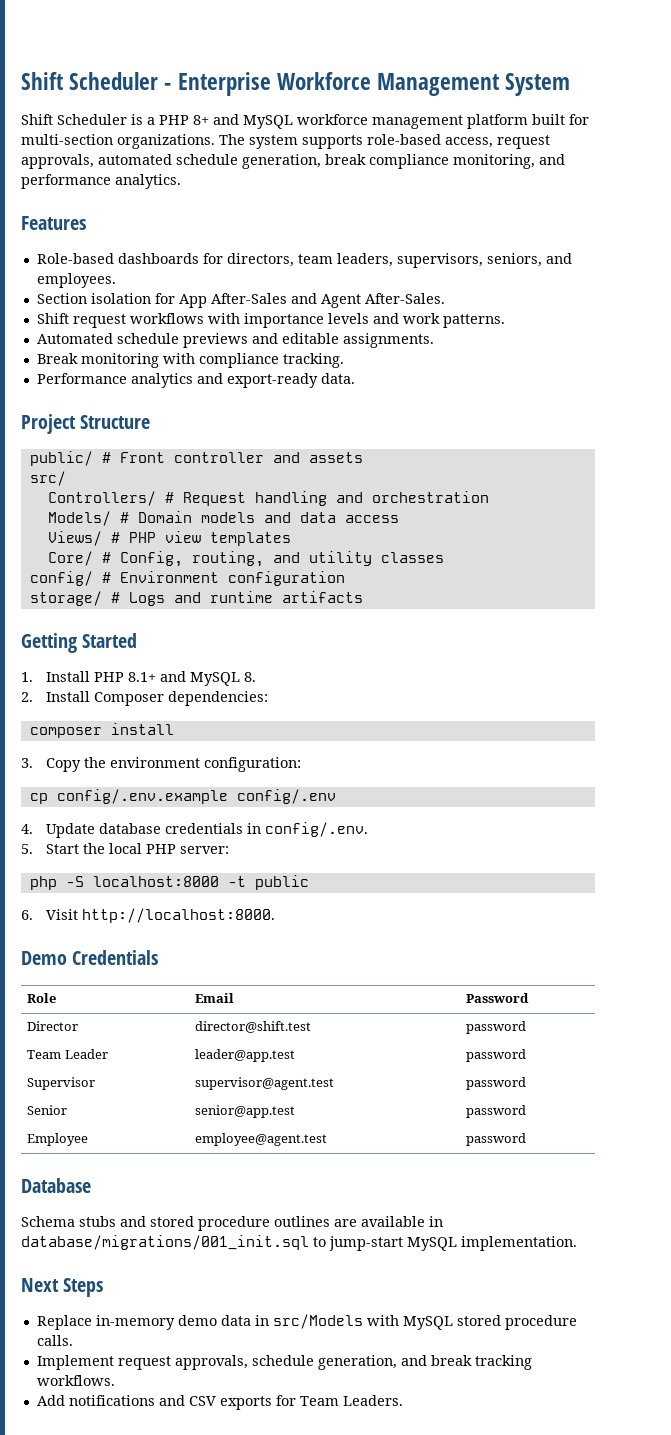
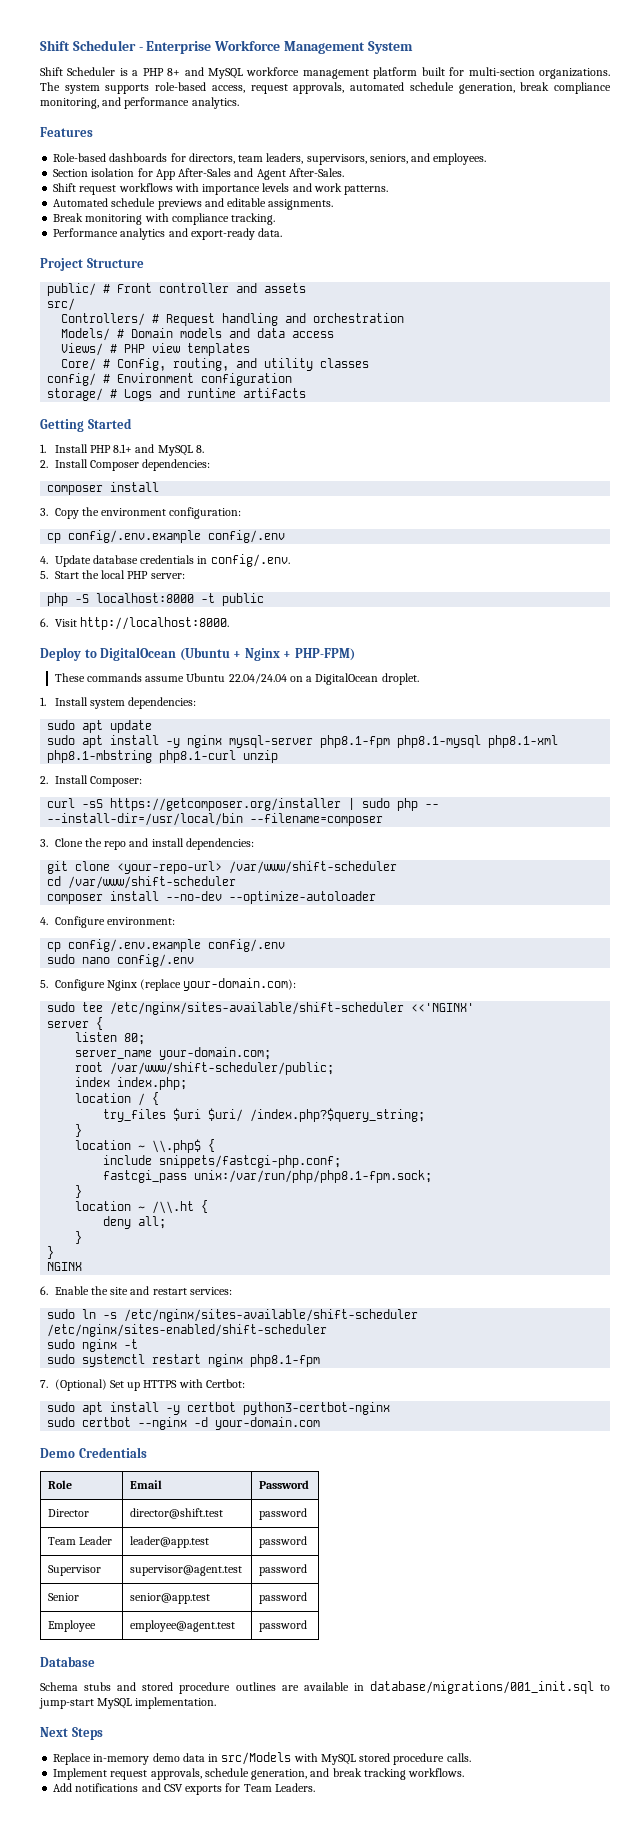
(275, 915) none -> [40,647,355,661] [54,673,419,685] [40,697,197,709] [47,720,153,733] [47,735,559,748] [47,750,279,763] [40,775,142,787] [47,798,440,811] [47,813,384,826] [40,838,254,850] [47,861,398,874] [47,876,237,889] [47,891,377,904] [40,916,175,928] [47,939,286,952] [47,954,195,967] [40,978,297,991] [47,1002,475,1015] [47,1017,104,1030] [75,1032,146,1045] [75,1047,272,1060] [75,1062,335,1075] [75,1077,188,1090] [75,1092,160,1106] [103,1108,426,1122] [75,1124,83,1137] [75,1139,216,1153] [103,1155,342,1168] [103,1170,433,1183] [75,1185,83,1198] [75,1200,209,1214] [103,1216,167,1229] [75,1231,83,1244] [47,1246,55,1259] [47,1262,83,1271] [40,1286,232,1295] [47,1309,419,1322] [47,1324,328,1337] [47,1339,139,1352] [47,1354,321,1367] [40,1379,245,1391] [47,1402,391,1415] [47,1417,321,1430] // Deploy to DigitalOcean (Ubuntu + Nginx + PHP-FPM) // These commands assume Ubuntu 22.04/24.04 on a DigitalOcean droplet. // 1. Install system dependencies: // sudo apt update // sudo apt install -y nginx mysql-server php8.1-fpm php8.1-mysql php8.1-xml php8.1-mbstring php8.1-curl unzip // 2. Install Composer: // curl -sS https://getcomposer.org/installer | sudo php -- --install-dir=/usr/local/bin --filename=composer // 3. Clone the repo and install dependencies: // git clone <your-repo-url> /var/www/shift-scheduler // cd /var/www/shift-scheduler // composer install --no-dev --optimize-autoloader // 4. Configure environment: // cp config/.env.example config/.env // sudo nano config/.env // 5. Configure Nginx (replace your-domain.com): // sudo tee /etc/nginx/sites-available/shift-scheduler <<'NGINX' // server { // listen 80; // server_name your-domain.com; // root /var/www/shift-scheduler/public; // index index.php; // location / { // try_files $uri $uri/ /index.php?$query_string; // } // location ~ \\.php$ { // include snippets/fastcgi-php.conf; // fastcgi_pass unix:/var/run/php/php8.1-fpm.sock; // } // location ~ /\\.ht { // deny all; // } // } // NGINX // 6. Enable the site and restart services: // sudo ln -s /etc/nginx/sites-available/shift-scheduler /etc/nginx/sites-enabled/shift-scheduler // sudo nginx -t // sudo systemctl restart nginx php8.1-fpm // 7. (Optional) Set up HTTPS with Certbot: // sudo apt install -y certbot python3-certbot-nginx // sudo certbot --nginx -d your-domain.com

